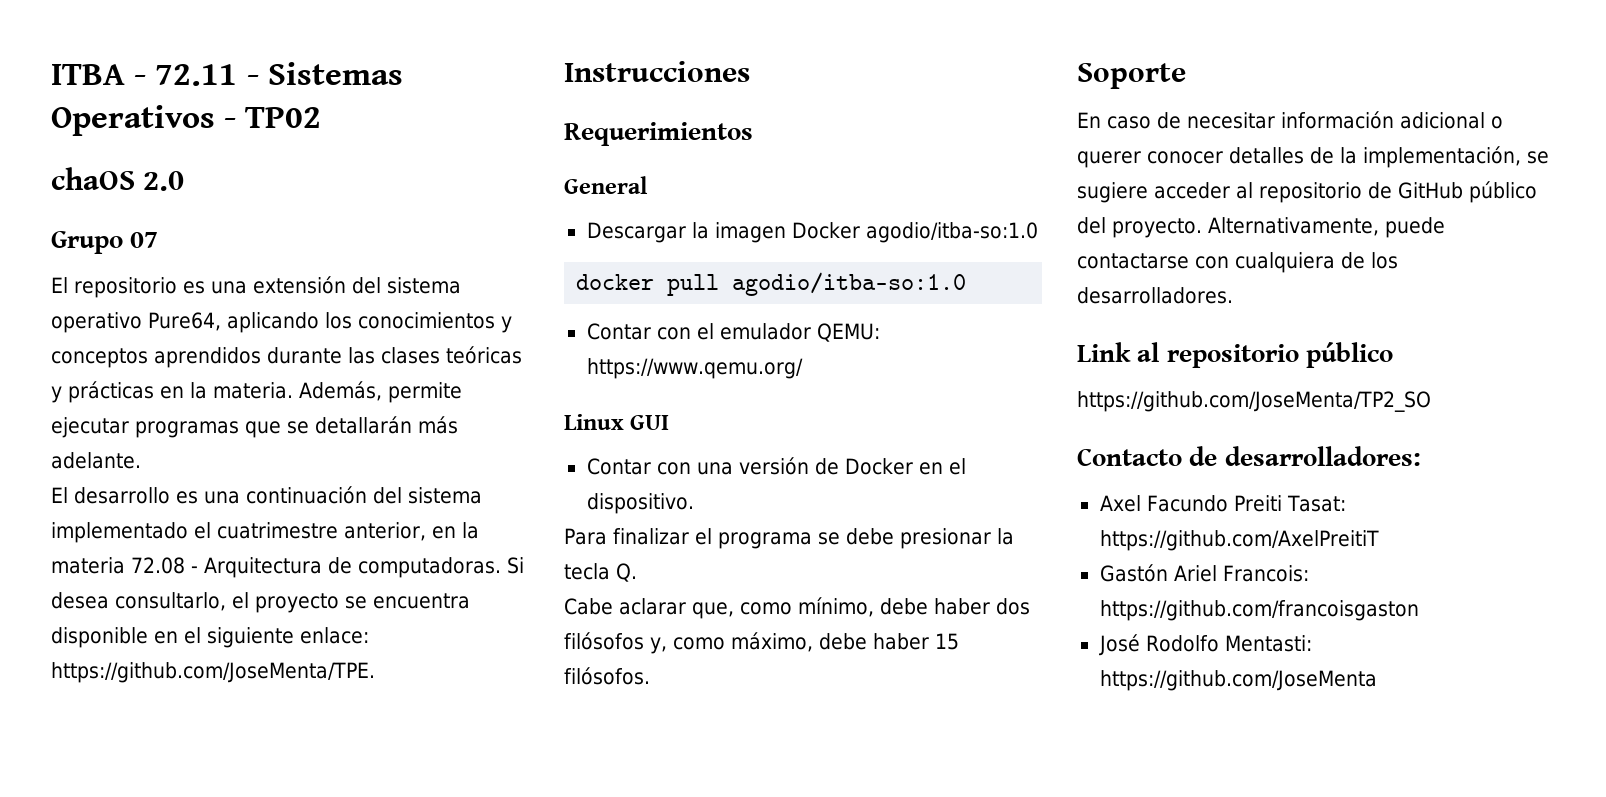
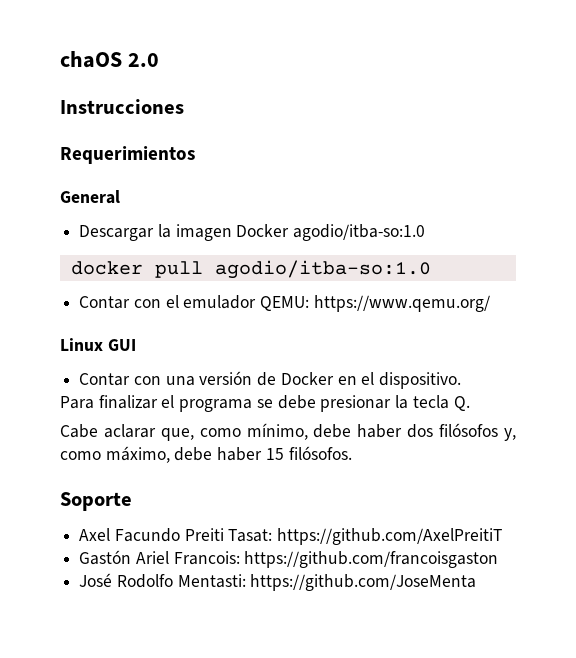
[51,62,403,86] [51,105,322,136] [51,167,185,191] [51,231,159,254] [51,276,461,298] [51,312,512,333] [51,346,522,368] [51,381,462,403] [51,416,458,438] [51,452,141,469] [51,486,482,504] [51,522,479,543] [51,557,524,578] [51,592,470,613] [51,627,369,648] [51,662,375,683] ITBA - 72.11 - Sistemas Operativos - TP02 // chaOS 2.0 // Grupo 07 // El repositorio es una extensión del sistema operativo Pure64, aplicando los conocimientos y conceptos aprendidos durante las clases teóricas y prácticas en la materia. Además, permite ejecutar programas que se detallarán más adelante. // El desarrollo es una continuación del sistema implementado el cuatrimestre anterior, en la materia 72.08 - Arquitectura de computadoras. Si desea consultarlo, el proyecto se encuentra disponible en el siguiente enlace: https://github.com/JoseMenta/TPE. -> [60,51,159,68] chaOS 2.0
[1077,111,1503,129] [1077,146,1549,168] [1077,181,1537,203] [1077,217,1445,238] [1077,252,1398,273] [1077,287,1233,304] [1077,342,1393,368] [1077,391,1431,412] [1077,446,1421,466] // En caso de necesitar información adicional o querer conocer detalles de la implementación, se sugiere acceder al repositorio de GitHub público del proyecto. Alternativamente, puede contactarse con cualquiera de los desarrolladores. // Link al repositorio público // https://github.com/JoseMenta/TP2_SO // Contacto de desarrolladores: -> (132, 501) none

